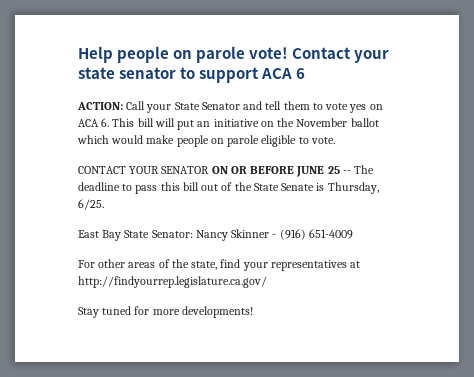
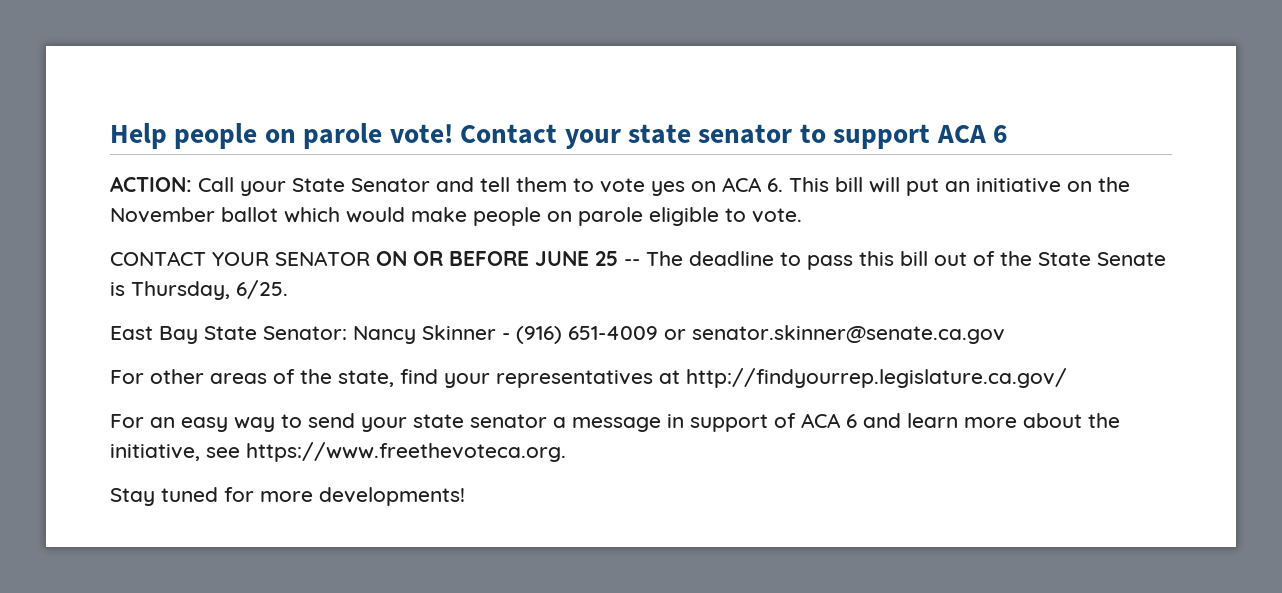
(353, 234) none -> [664,325,1005,344] or senator.skinner@senate.ca.gov
(267, 282) none -> [110,413,1120,432] [110,442,566,462] // For an easy way to send your state senator a message in support of ACA 6 and learn more about the initiative, see https://www.freethevoteca.org.

